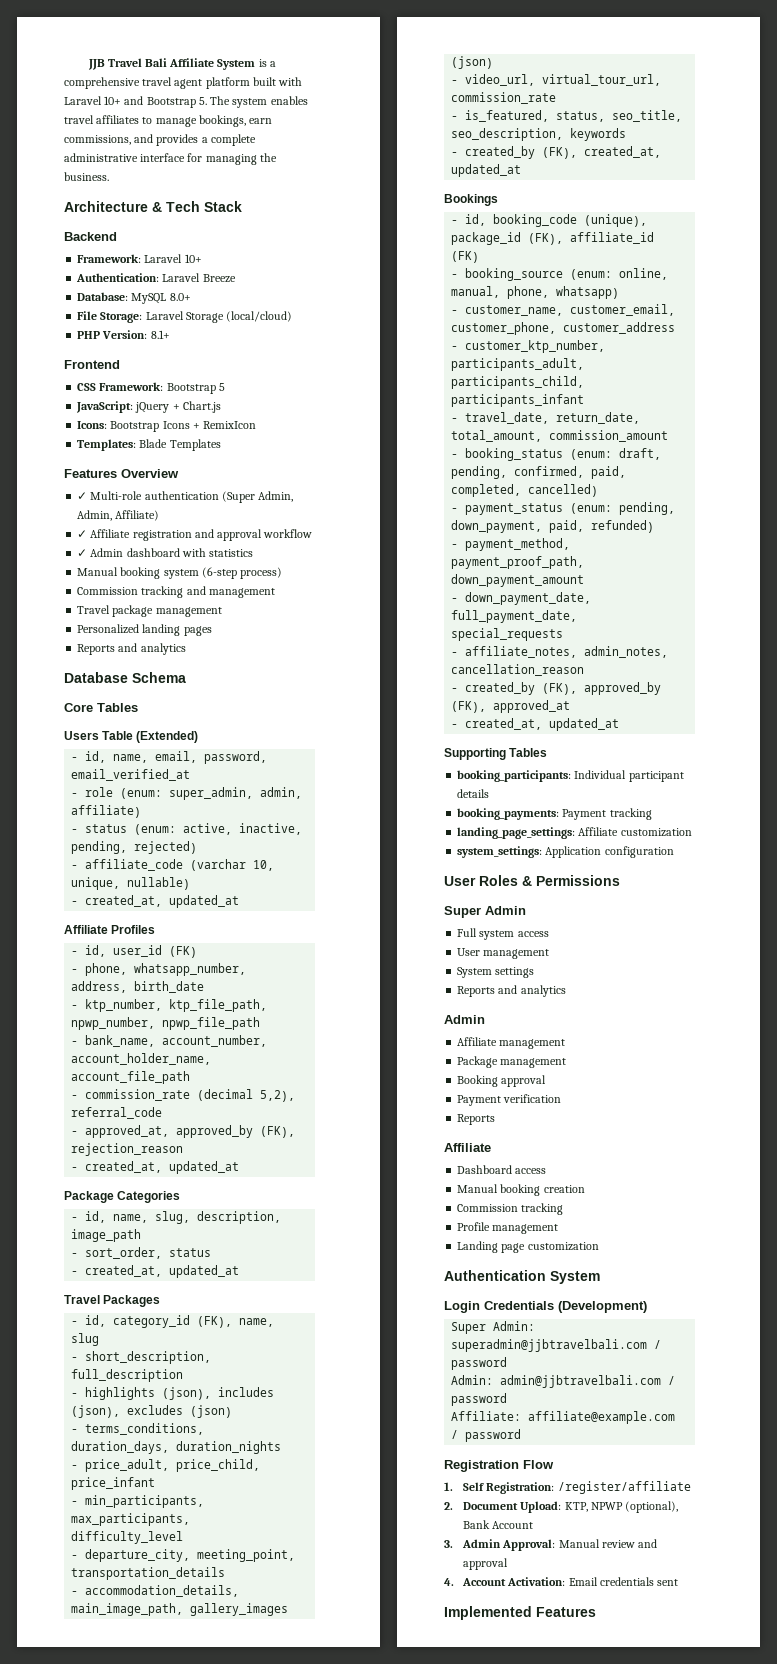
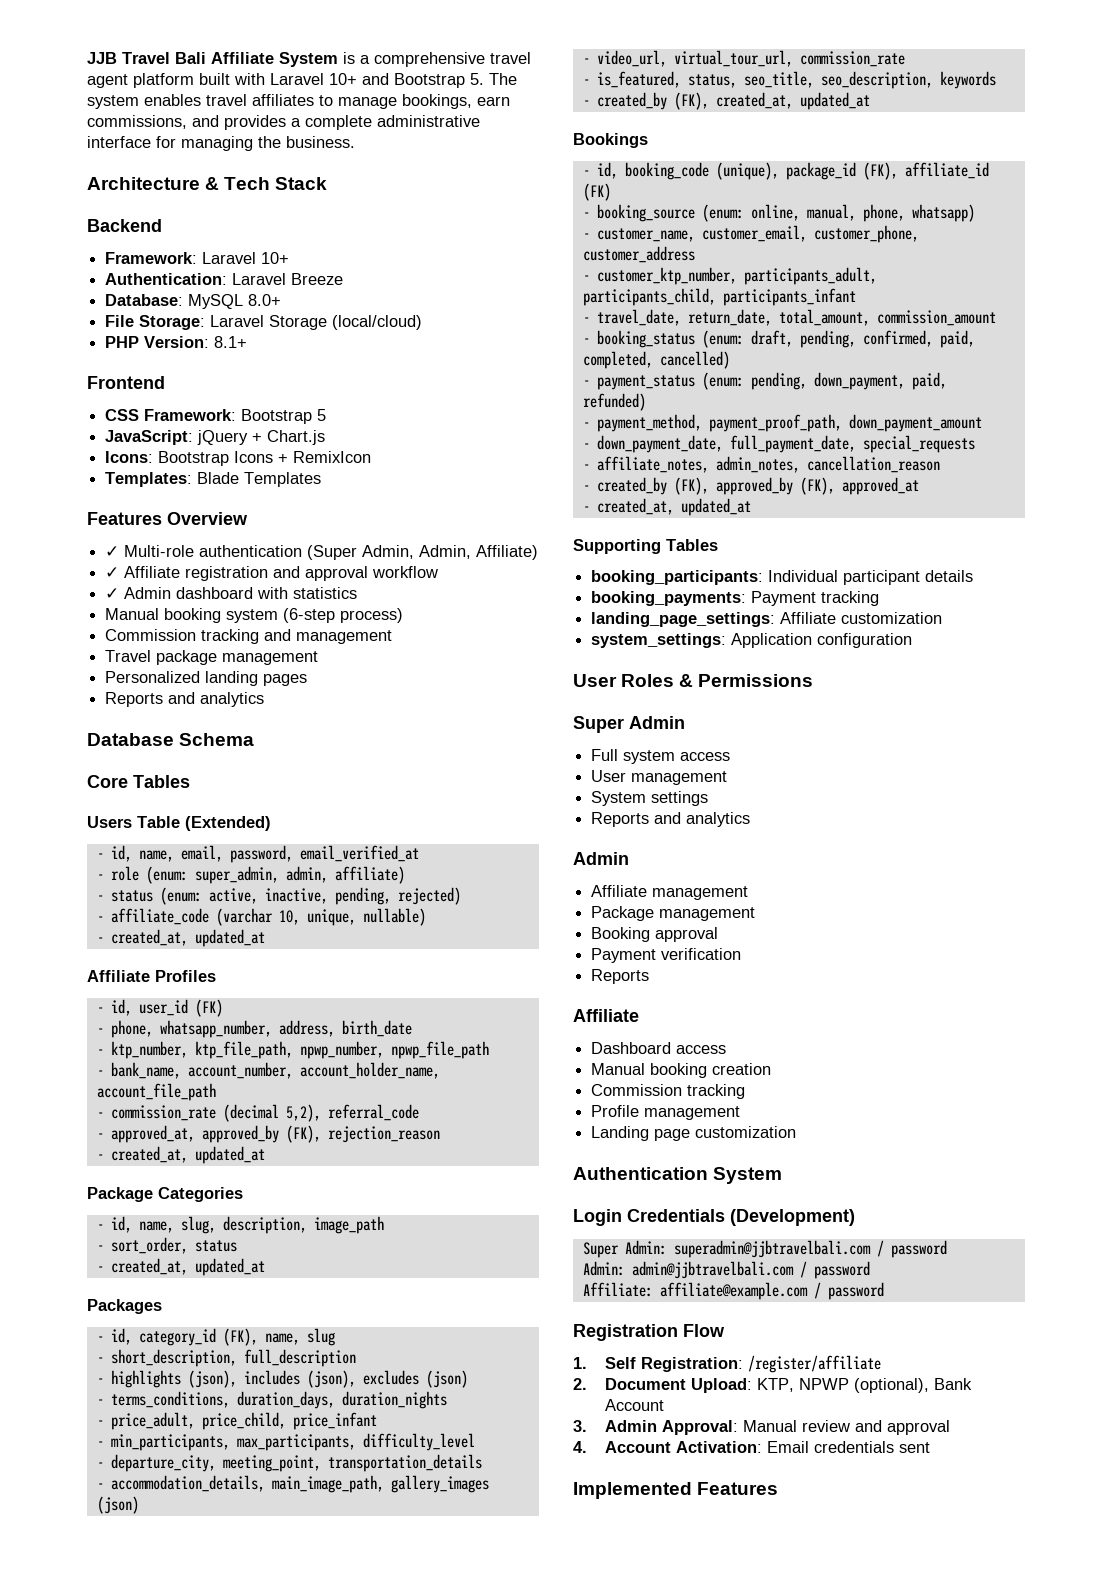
[64,1295,100,1304] Travel -> (265, 1267) none

